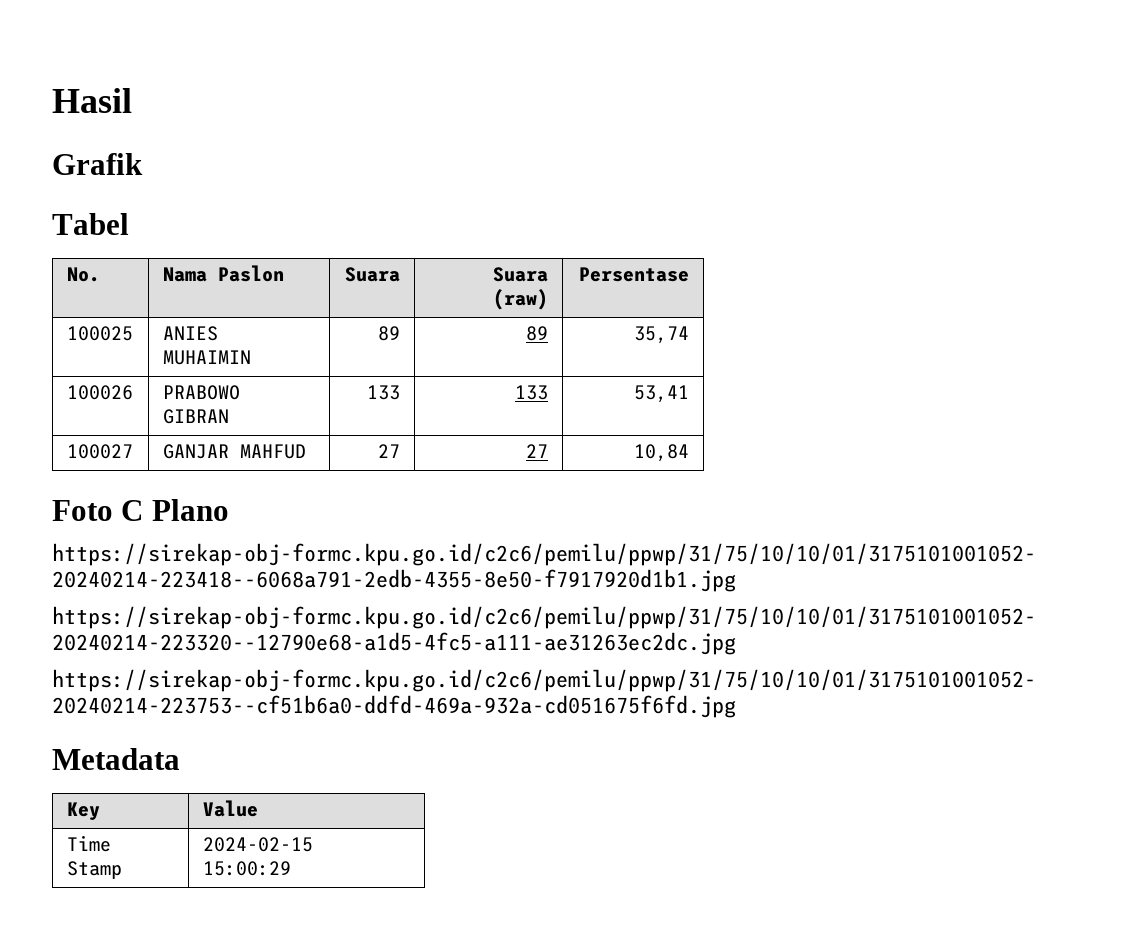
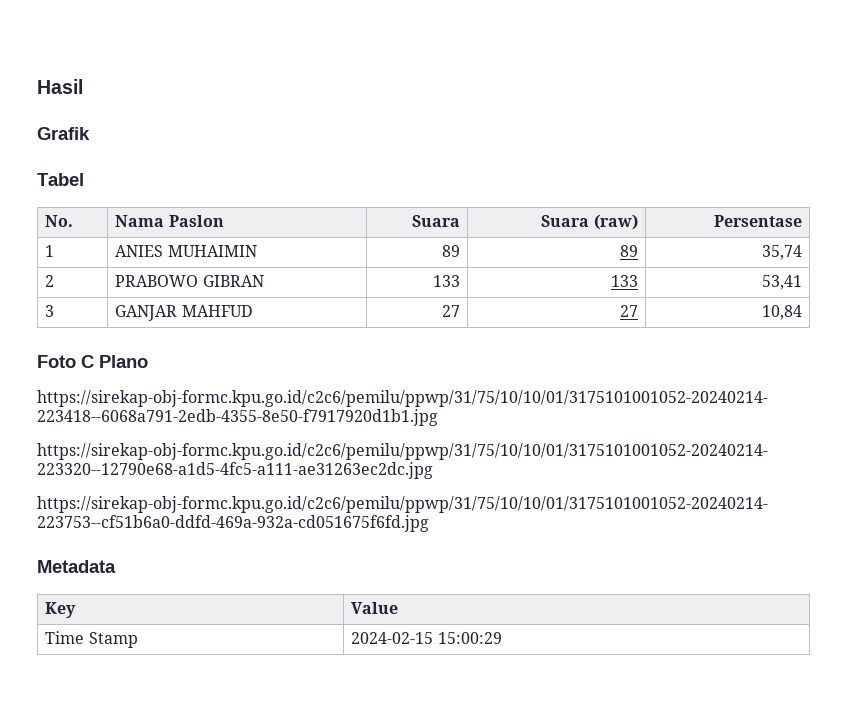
[66,326,133,341] 100025 -> [45,245,55,257] 1
[66,385,133,400] 100026 -> [45,275,55,287] 2
[66,444,133,459] 100027 -> [45,305,55,317] 3

